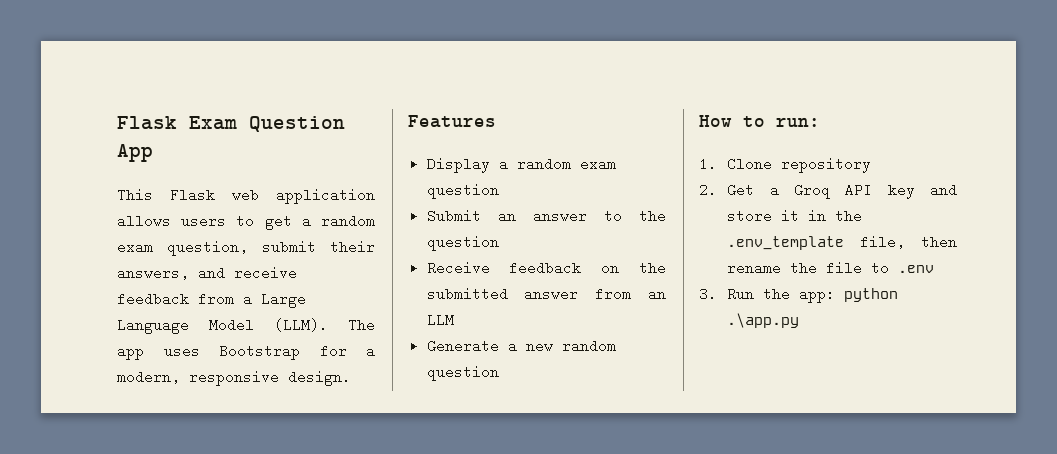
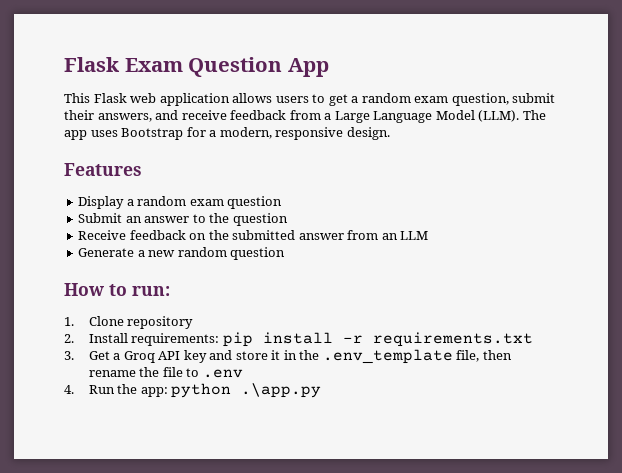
(717, 190) none -> [88,332,533,347] [64,351,74,360] Install requirements: pip install -r requirements.txt // 3.
[699,287,717,301] 3. -> [64,385,74,394] 4.

